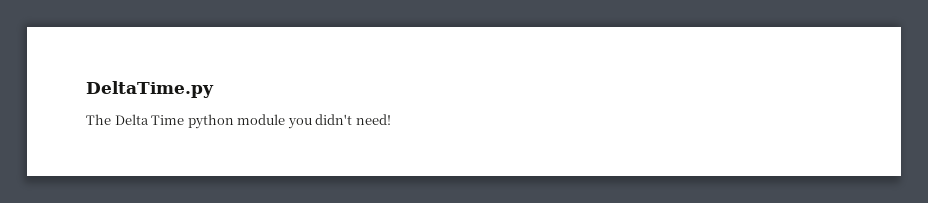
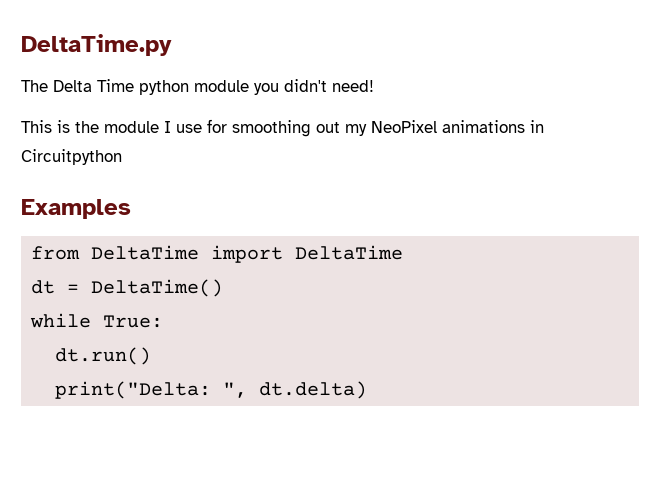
(391, 119) none -> [21,119,544,137] [21,149,122,165] [21,199,131,219] [31,245,404,263] [31,279,224,297] [30,313,164,328] [55,347,152,365] [55,381,368,399] // This is the module I use for smoothing out my NeoPixel animations in Circuitpython // Examples // from DeltaTime import DeltaTime // dt = DeltaTime() // while True: // dt.run() // print("Delta: ", dt.delta)

